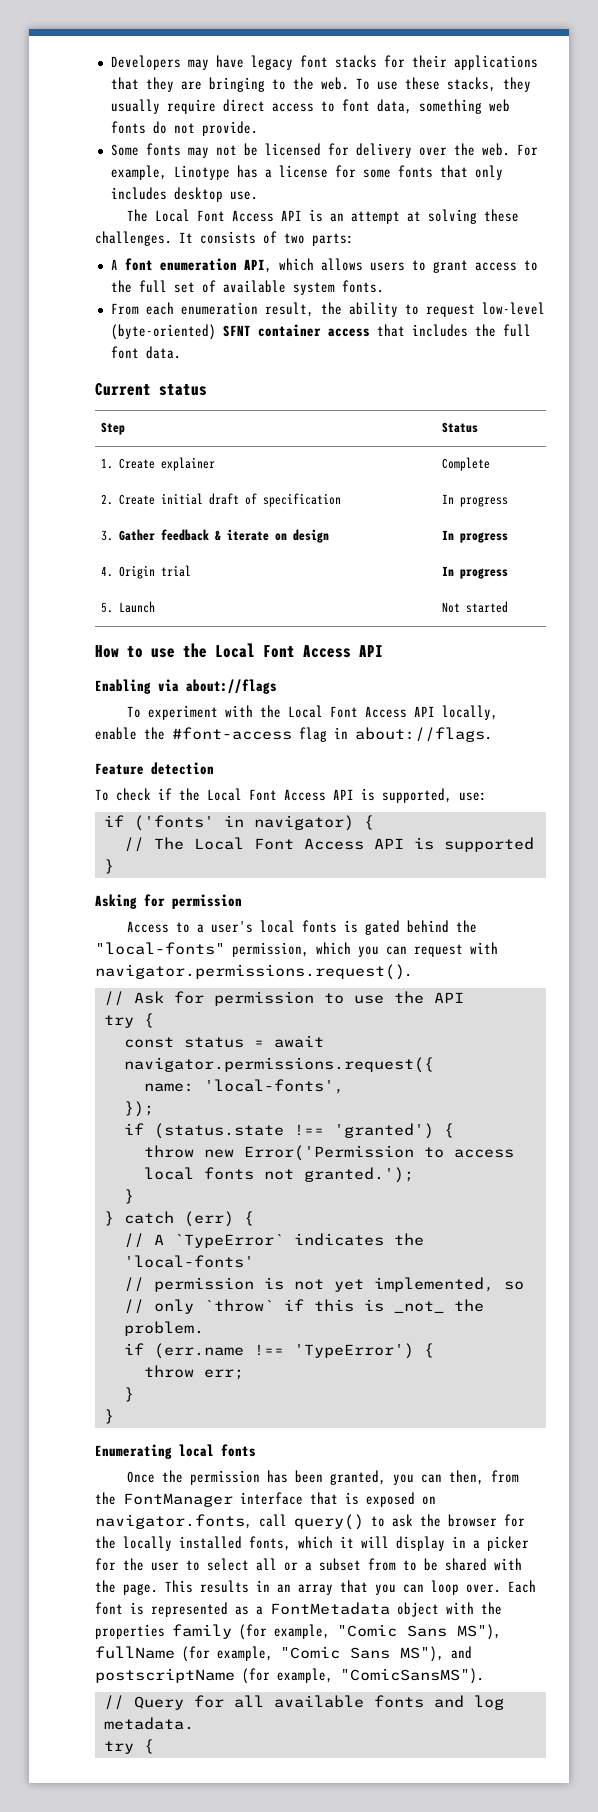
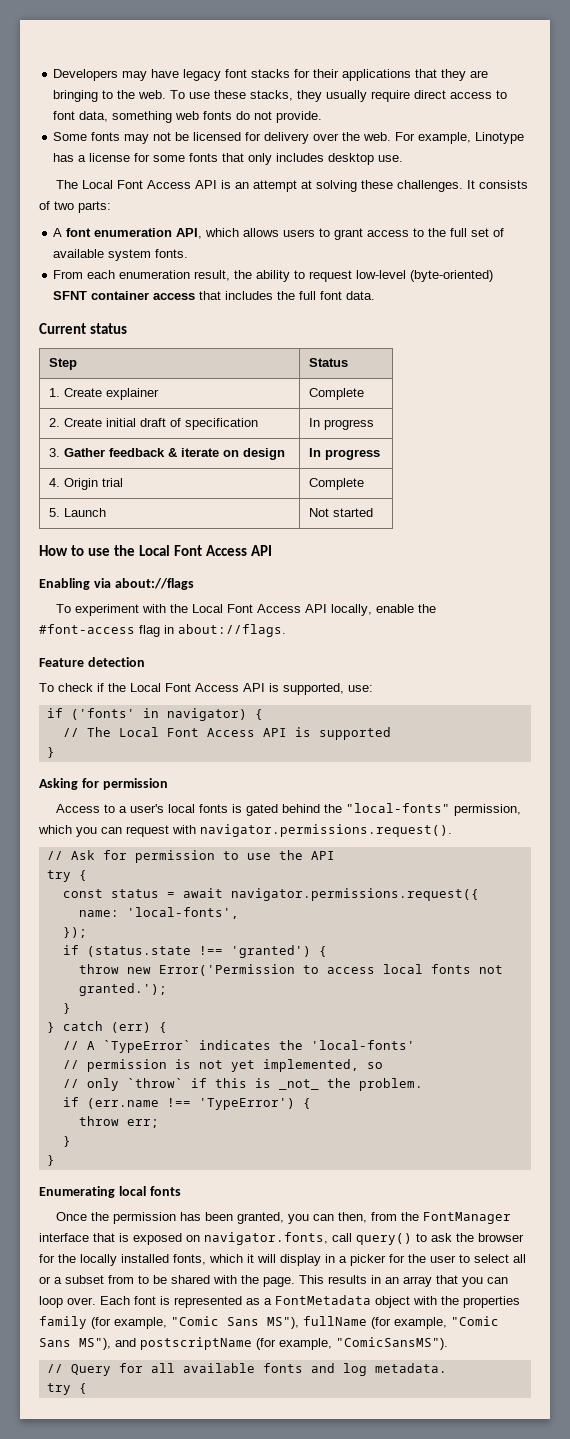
[442,566,509,579] In progress -> [309,478,365,490] Complete

